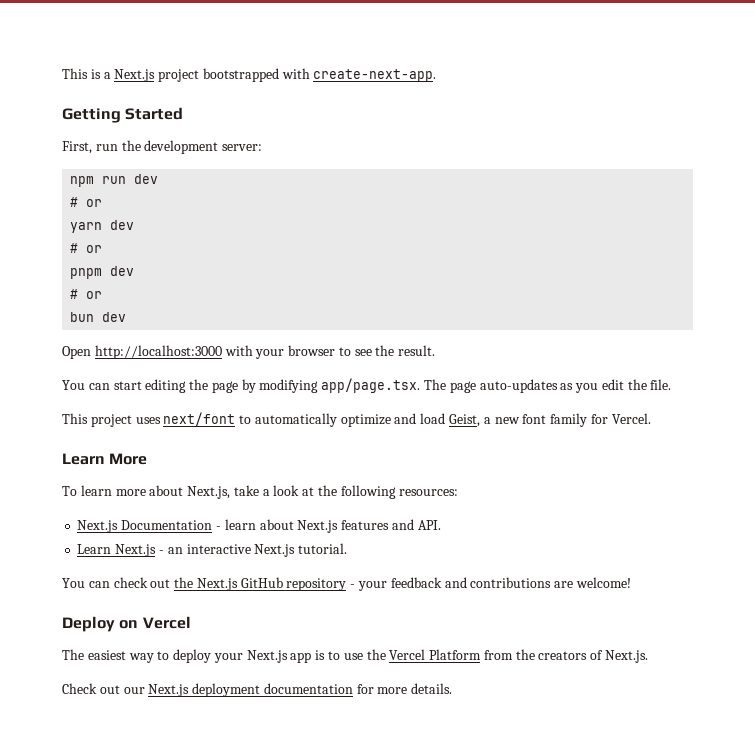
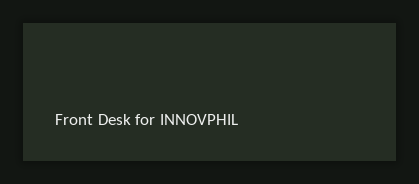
[62,68,437,82] [62,107,184,123] [62,140,263,154] [70,174,159,187] [70,197,103,207] [70,220,135,233] [70,243,103,253] [70,266,135,279] [70,289,103,299] [70,312,127,322] [62,345,436,359] [62,378,672,393] [62,412,651,427] [62,453,148,465] [62,485,458,499] [77,519,441,533] [77,543,348,557] [62,577,631,591] [62,616,191,632] [62,649,649,663] [62,683,453,697] This is a Next.js project bootstrapped with create-next-app. // Getting Started // First, run the development server: // npm run dev // # or // yarn dev // # or // pnpm dev // # or // bun dev // Open http://localhost:3000 with your browser to see the result. // You can start editing the page by modifying app/page.tsx. The page auto-updates as you edit the file. // This project uses next/font to automatically optimize and load Geist, a new font family for Vercel. // Learn More // To learn more about Next.js, take a look at the following resources: // Next.js Documentation - learn about Next.js features and API. // Learn Next.js - an interactive Next.js tutorial. // You can check out the Next.js GitHub repository - your feedback and contributions are welcome! // Deploy on Vercel // The easiest way to deploy your Next.js app is to use the Vercel Platform from the creators of Next.js. // Check out our Next.js deployment documentation for more details. -> [55,114,238,125] Front Desk for INNOVPHIL

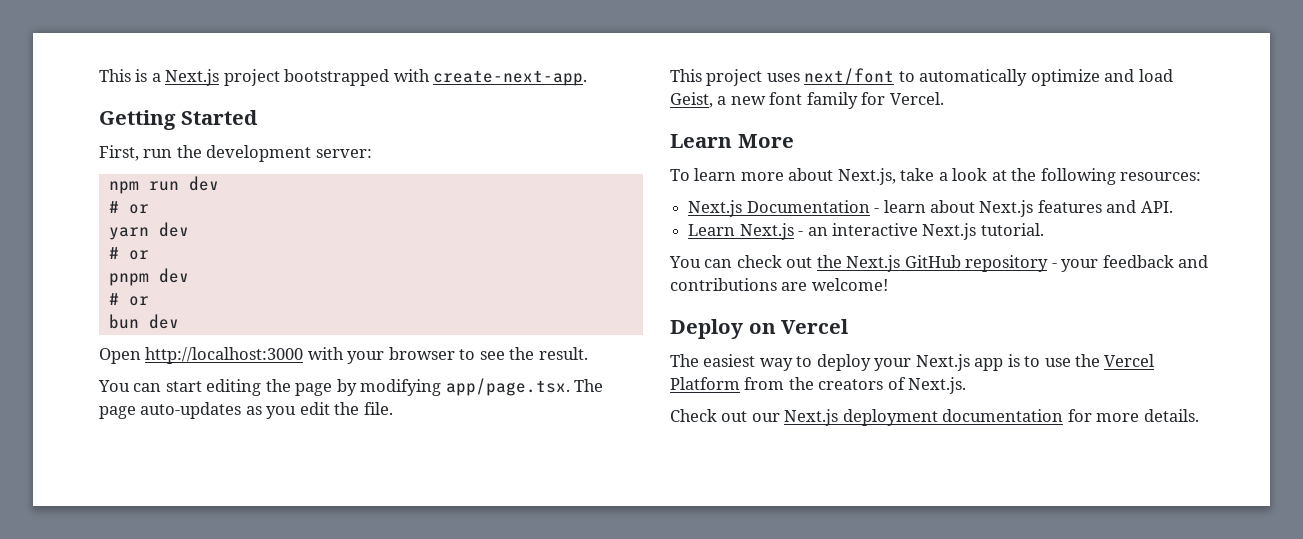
[55,114,238,125] Front Desk for INNOVPHIL -> [99,69,588,86] [99,110,258,130] [99,145,372,162] [108,176,219,194] [108,201,149,214] [108,222,189,240] [108,247,149,260] [108,268,189,286] [108,293,149,306] [108,314,179,329] [99,347,588,364] [98,378,604,396] [99,402,393,419] [670,68,1173,86] [670,92,944,109] [670,134,794,148] [670,168,1202,185] [688,200,1173,217] [688,223,1044,240] [669,255,1209,272] [670,278,888,291] [670,319,849,339] [670,354,1155,371] [670,377,967,394] [670,409,1199,426] This is a Next.js project bootstrapped with create-next-app. // Getting Started // First, run the development server: // npm run dev // # or // yarn dev // # or // pnpm dev // # or // bun dev // Open http://localhost:3000 with your browser to see the result. // You can start editing the page by modifying app/page.tsx. The page auto-updates as you edit the file. // This project uses next/font to automatically optimize and load Geist, a new font family for Vercel. // Learn More // To learn more about Next.js, take a look at the following resources: // Next.js Documentation - learn about Next.js features and API. // Learn Next.js - an interactive Next.js tutorial. // You can check out the Next.js GitHub repository - your feedback and contributions are welcome! // Deploy on Vercel // The easiest way to deploy your Next.js app is to use the Vercel Platform from the creators of Next.js. // Check out our Next.js deployment documentation for more details.

